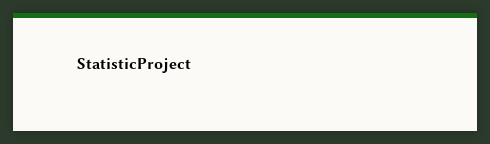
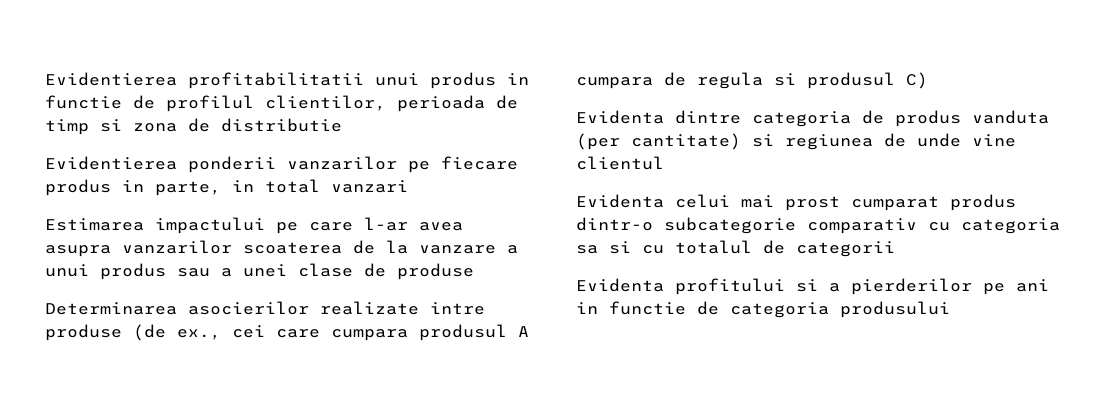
[77,58,191,73] StatisticProject -> [45,72,529,89] [45,95,518,112] [45,118,342,135] [45,156,518,173] [45,179,408,196] [45,217,463,234] [45,240,518,257] [45,263,474,280] [45,301,485,315] [45,324,529,341] [576,72,928,89] [576,110,1049,127] [576,133,1016,150] [576,156,664,170] [576,194,1016,211] [576,217,1060,234] [576,240,895,257] [576,278,1049,295] [576,301,950,318] Evidentierea profitabilitatii unui produs in functie de profilul clientilor, perioada de timp si zona de distributie // Evidentierea ponderii vanzarilor pe fiecare produs in parte, in total vanzari // Estimarea impactului pe care l-ar avea asupra vanzarilor scoaterea de la vanzare a unui produs sau a unei clase de produse // Determinarea asocierilor realizate intre produse (de ex., cei care cumpara produsul A cumpara de regula si produsul C) // Evidenta dintre categoria de produs vanduta (per cantitate) si regiunea de unde vine clientul // Evidenta celui mai prost cumparat produs dintr-o subcategorie comparativ cu categoria sa si cu totalul de categorii // Evidenta profitului si a pierderilor pe ani in functie de categoria produsului

